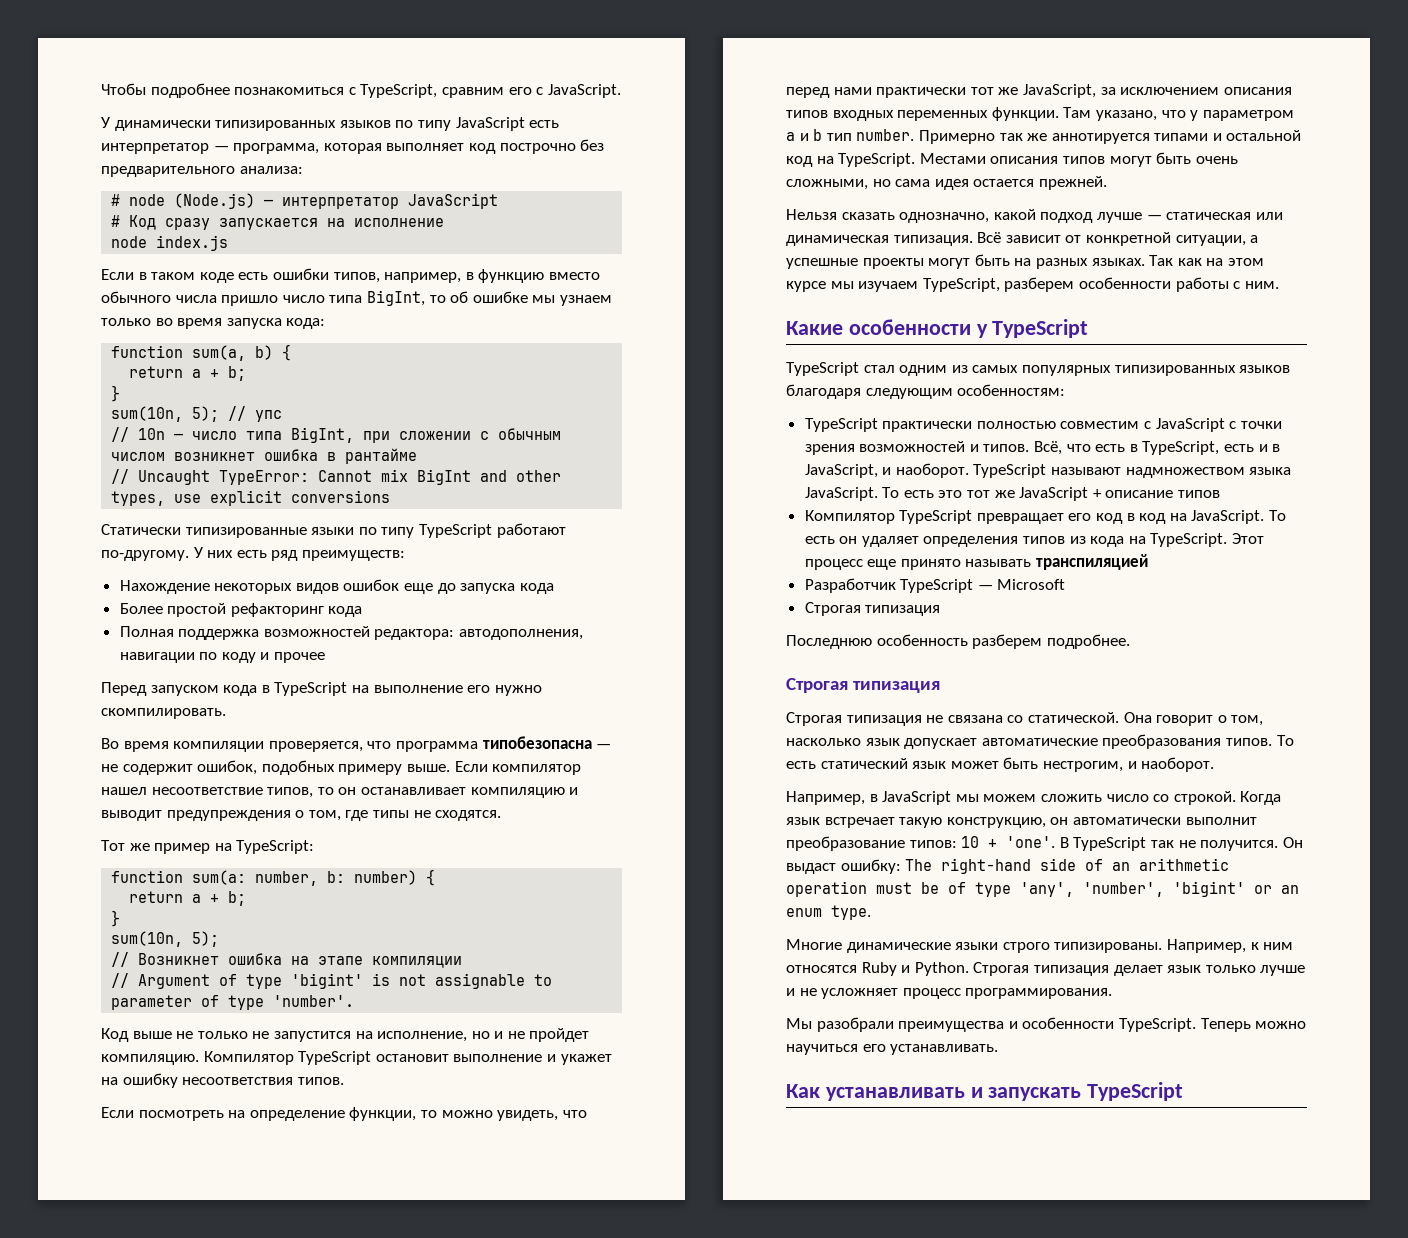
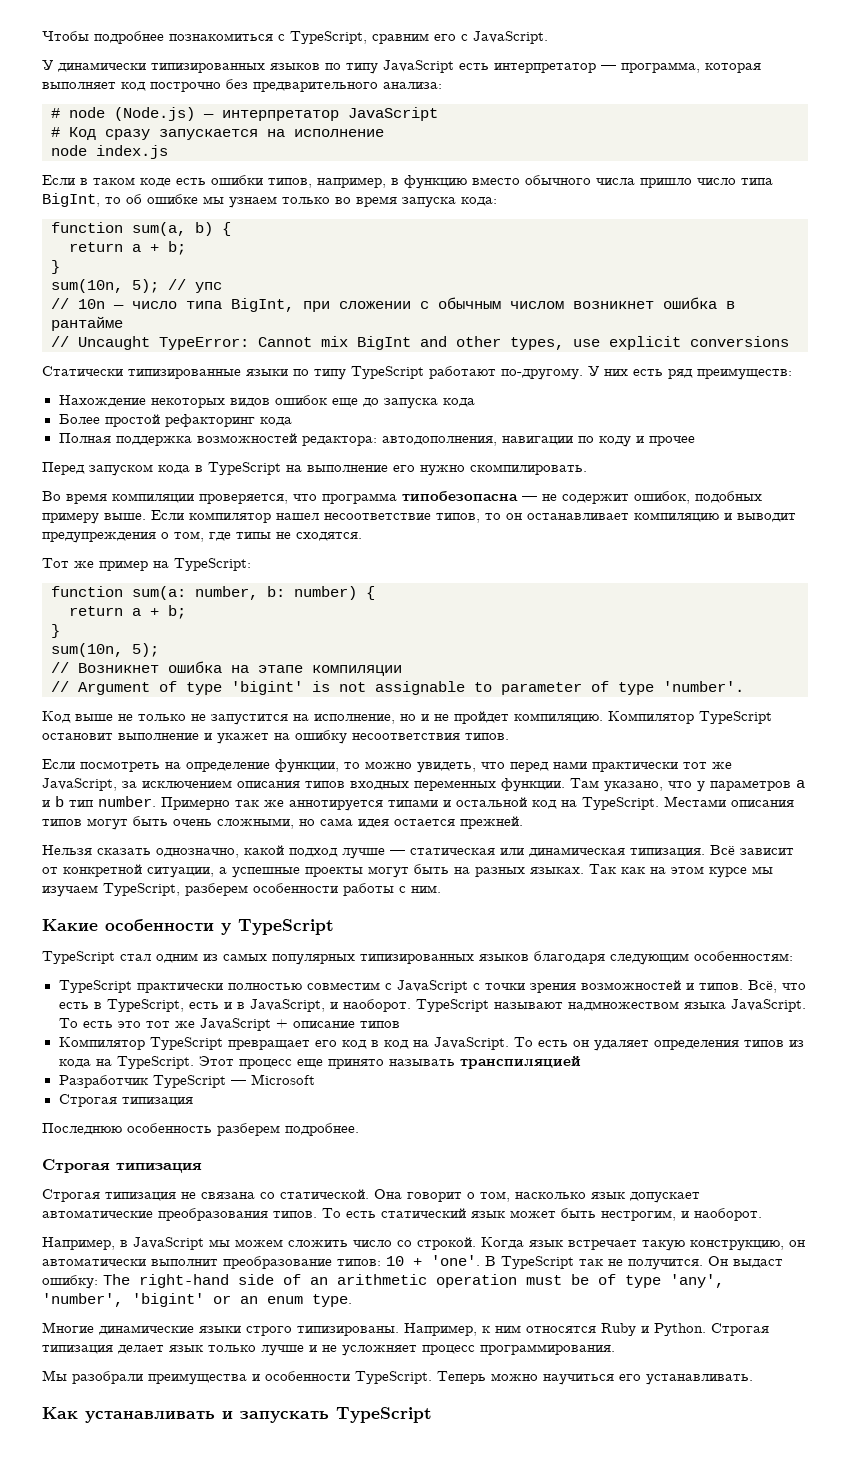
[1202,110,1294,121] параметром -> [710,780,791,791] параметров

